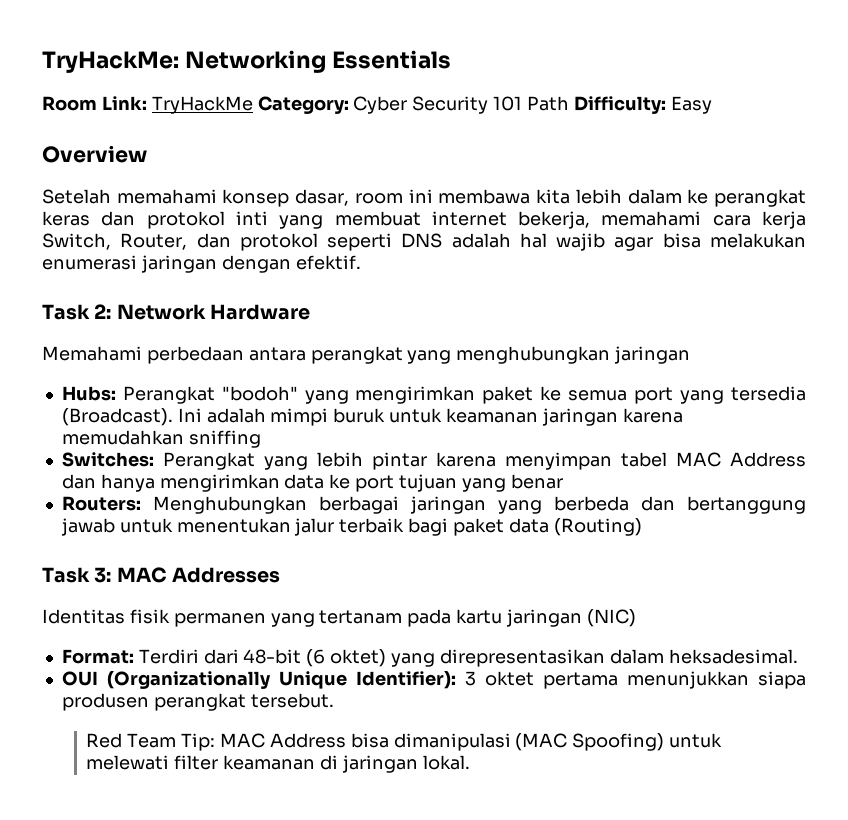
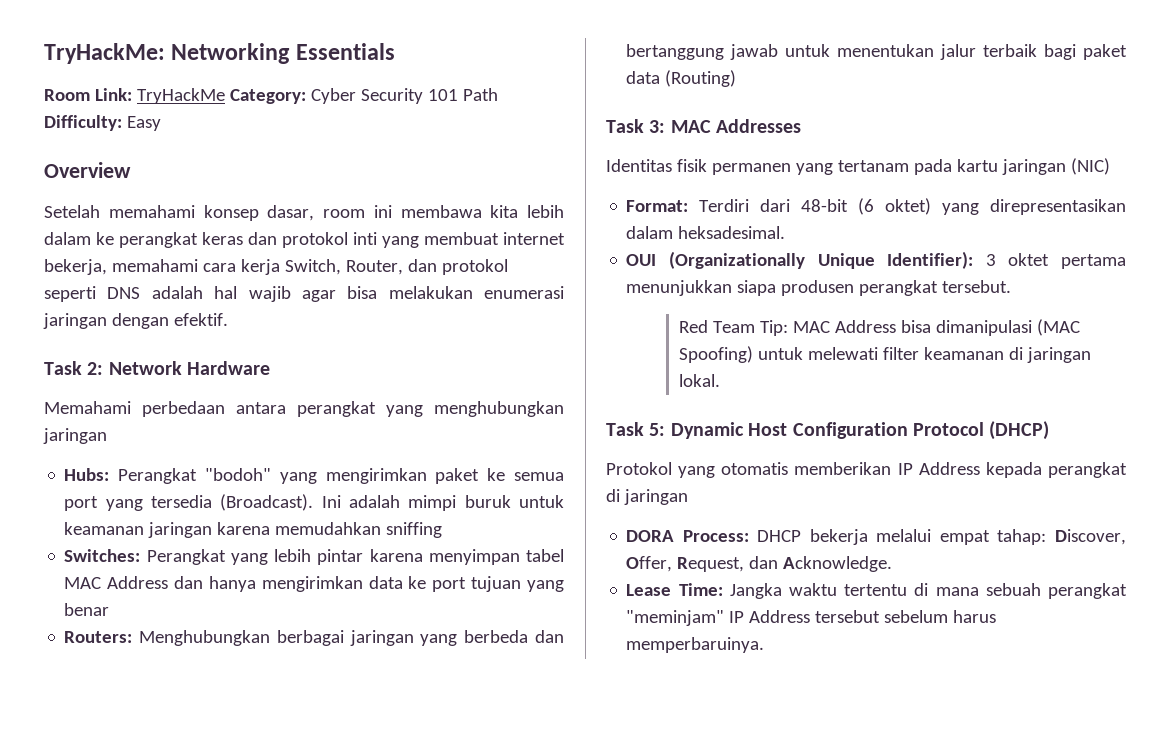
(470, 762) none -> [606,421,1050,440] [606,462,1127,478] [606,489,688,505] [626,529,1126,545] [626,556,893,572] [626,583,1127,599] [626,610,997,626] [626,637,765,653] // Task 5: Dynamic Host Configuration Protocol (DHCP) // Protokol yang otomatis memberikan IP Address kepada perangkat di jaringan // DORA Process: DHCP bekerja melalui empat tahap: Discover, Offer, Request, dan Acknowledge. // Lease Time: Jangka waktu tertentu di mana sebuah perangkat "meminjam" IP Address tersebut sebelum harus memperbaruinya.

